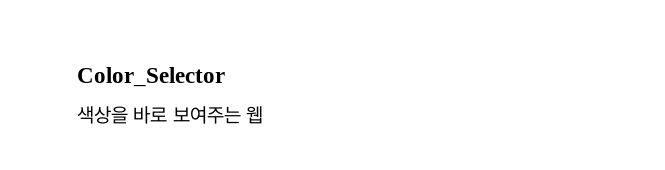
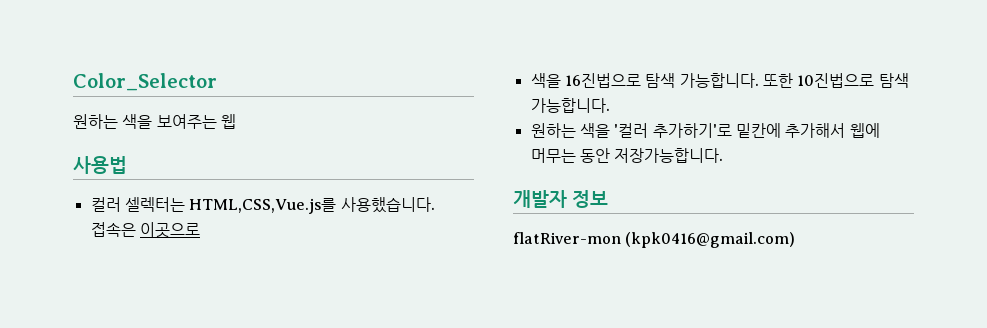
[77,106,168,124] 색상을 바로 -> [73,114,153,129] 원하는 색을
(264, 115) none -> [73,156,127,174] [90,197,435,214] [90,222,200,238] [530,73,909,88] [530,98,610,113] [530,123,880,138] [530,148,724,163] [513,190,608,208] [513,232,796,248] // 사용법 // 컬러 셀렉터는 HTML,CSS,Vue.js를 사용했습니다. 접속은 이곳으로 // 색을 16진법으로 탐색 가능합니다. 또한 10진법으로 탐색 가능합니다. // 원하는 색을 '컬러 추가하기'로 밑칸에 추가해서 웹에 머무는 동안 저장가능합니다. // 개발자 정보 // flatRiver-mon (kpk0416@gmail.com)

